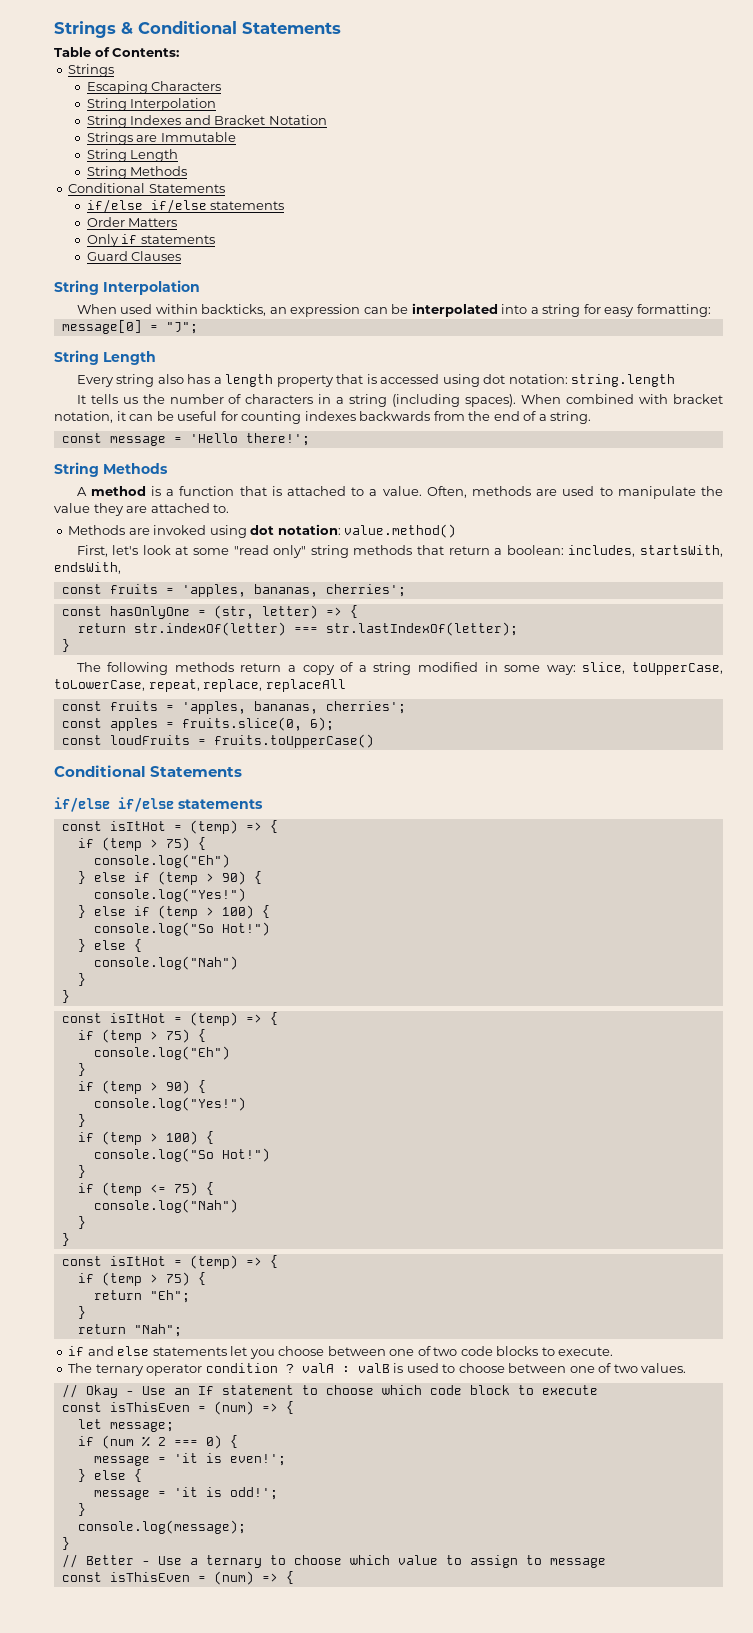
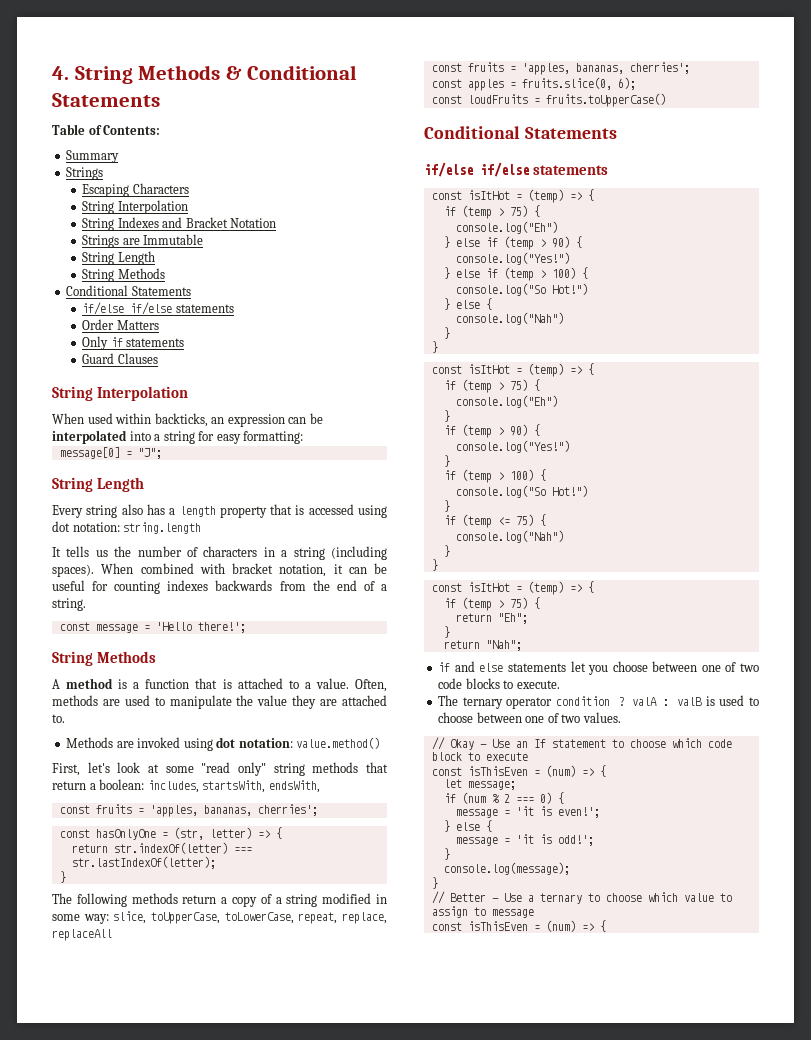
[54,21,116,38] Strings -> [52,65,221,84] 4. String Methods
(180, 52) none -> [66,150,120,163] // Summary

